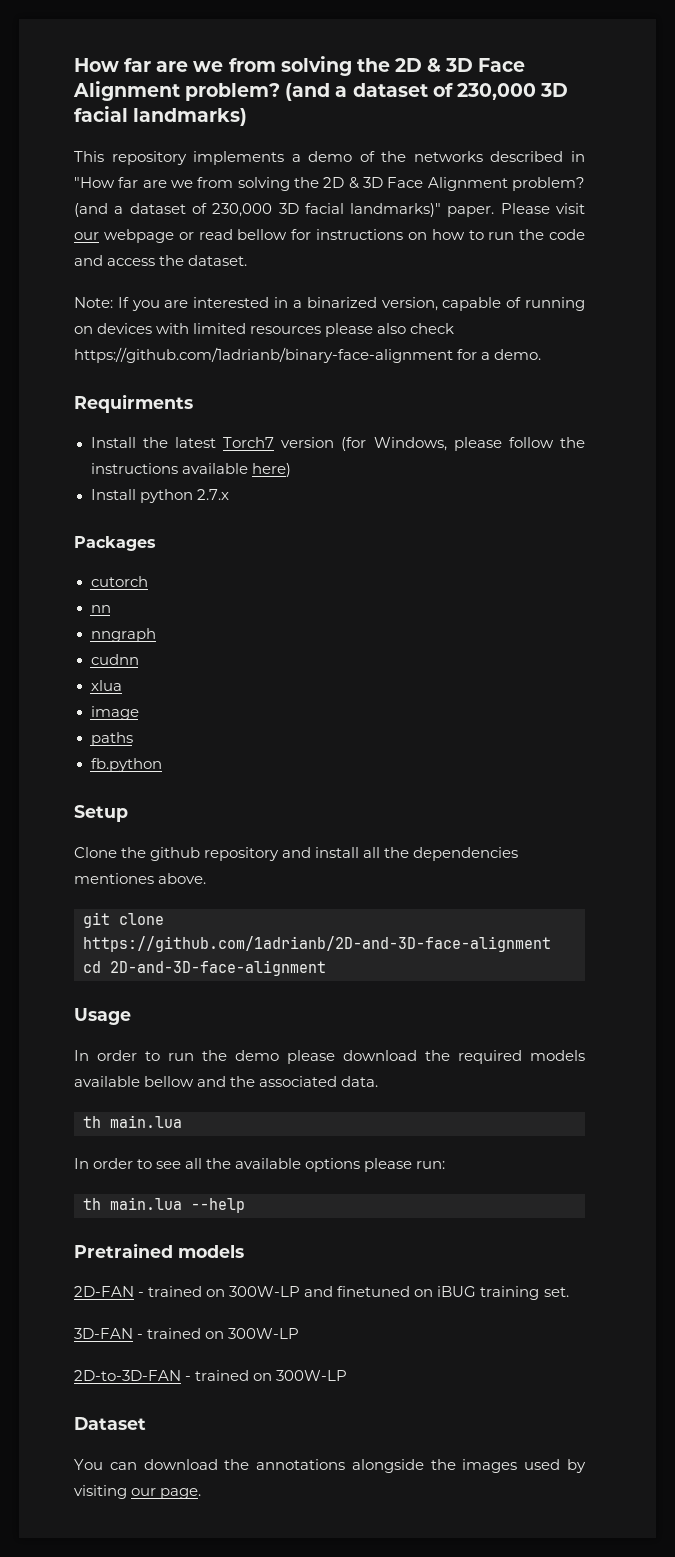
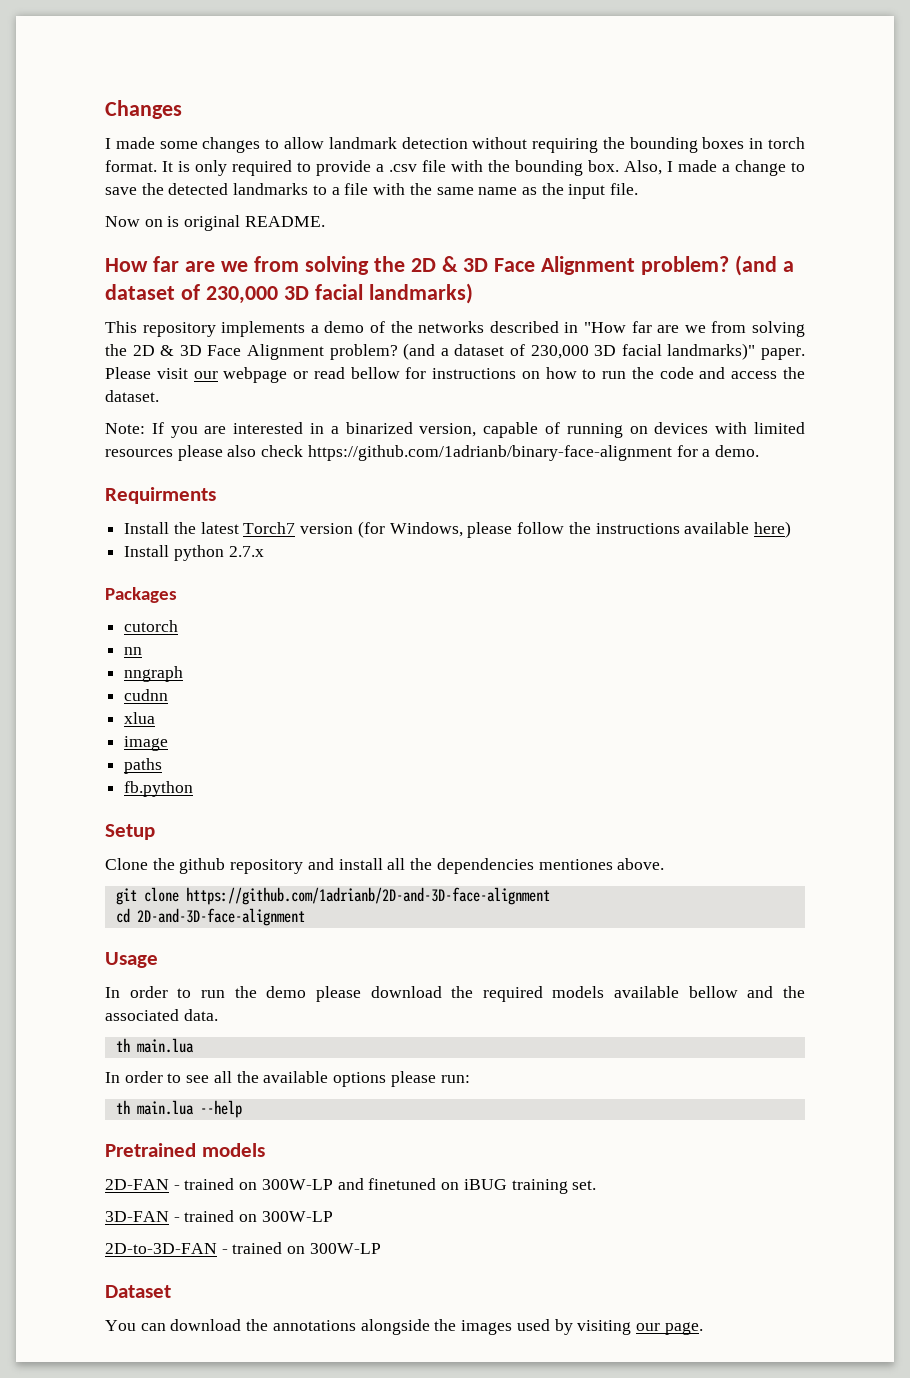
(74, 65) none -> [105,100,182,119] [105,137,806,153] [105,160,805,176] [105,183,639,199] [105,215,325,231] Changes // I made some changes to allow landmark detection without requiring the bounding boxes in torch format. It is only required to provide a .csv file with the bounding box. Also, I made a change to save the detected landmarks to a file with the same name as the input file. // Now on is original README. //

